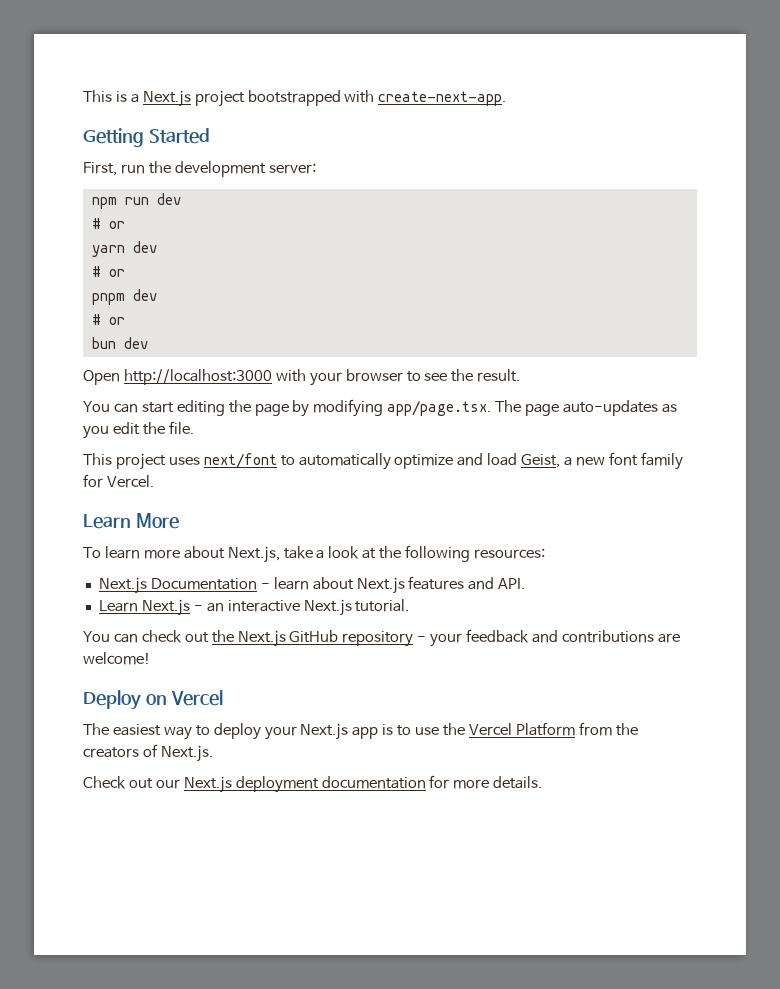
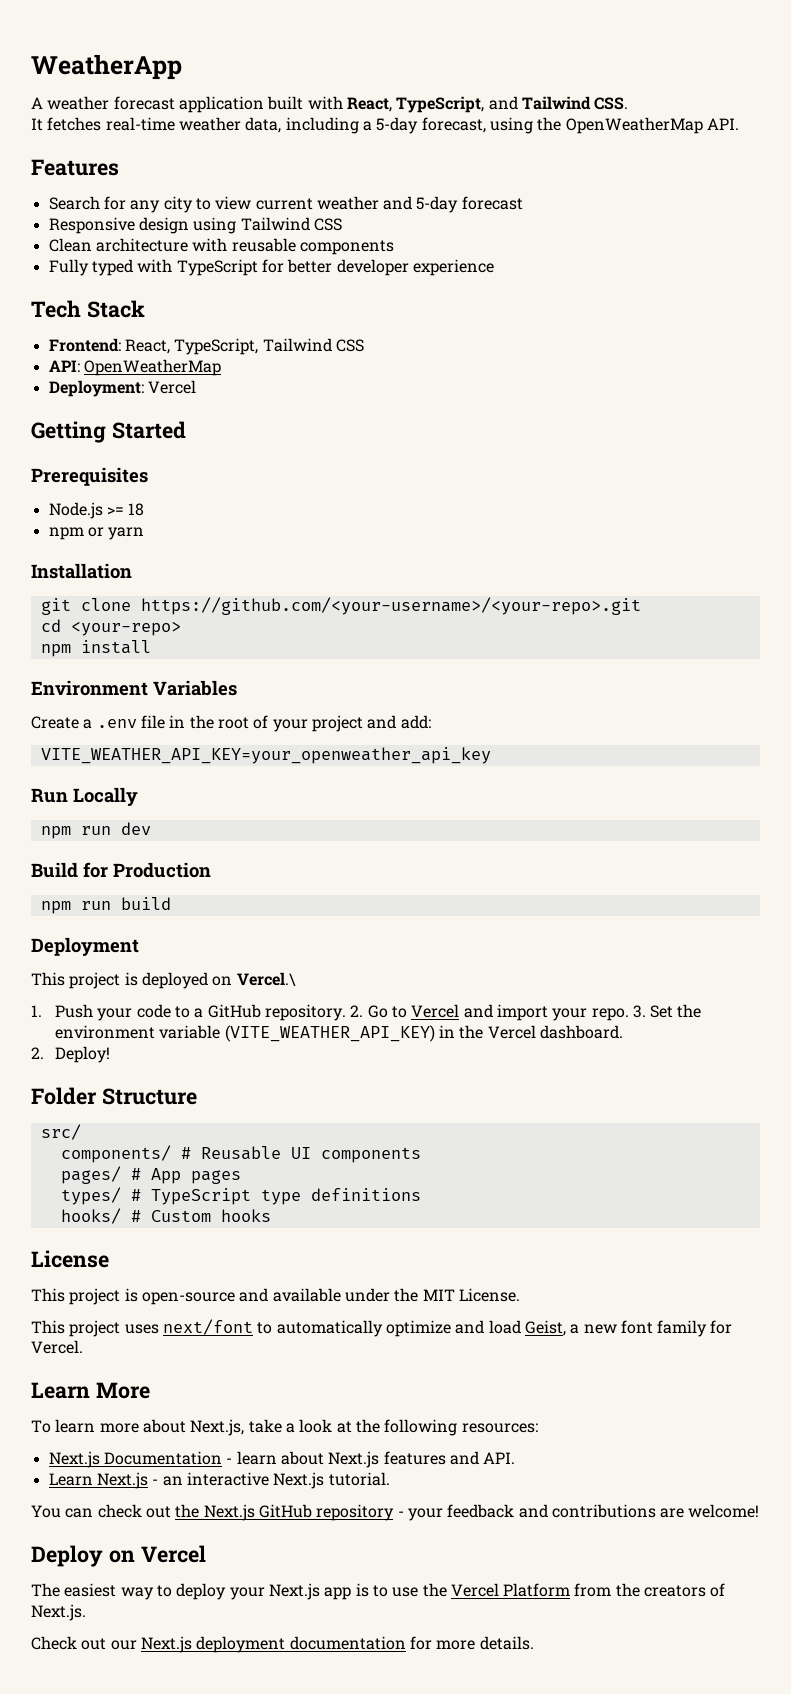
[83,90,507,107] [83,128,210,147] [83,161,316,177] [91,193,181,209] [91,218,125,229] [91,241,157,257] [91,266,125,277] [91,289,157,305] [91,314,125,325] [91,337,148,349] [83,369,521,386] [83,399,677,417] [83,421,194,439] This is a Next.js project bootstrapped with create-next-app. // Getting Started // First, run the development server: // npm run dev // # or // yarn dev // # or // pnpm dev // # or // bun dev // Open http://localhost:3000 with your browser to see the result. // You can start editing the page by modifying app/page.tsx. The page auto-updates as you edit the file. -> [31,54,182,80] [31,96,629,113] [31,117,739,134] [31,159,119,176] [48,196,523,213] [48,217,342,234] [48,238,394,255] [48,259,494,276] [31,300,145,318] [48,338,364,355] [48,359,221,376] [48,380,196,397] [31,421,186,443] [31,467,148,486] [48,502,145,519] [48,527,145,540] [31,563,132,579] [40,597,641,615] [40,619,181,636] [40,640,151,657] [31,680,237,696] [31,715,431,732] [40,747,491,764] [31,787,138,806] [40,822,151,839] [31,862,211,878] [40,897,171,914] [31,937,139,956] [31,972,296,989] [31,1004,702,1021] [55,1025,623,1042] [31,1046,111,1063] [31,1087,197,1105] [40,1124,81,1140] [60,1145,421,1163] [60,1166,241,1184] [60,1187,421,1205] [60,1208,271,1224] [31,1250,109,1268] [31,1288,520,1305] WeatherApp // A weather forecast application built with React, TypeScript, and Tailwind CSS. // It fetches real-time weather data, including a 5-day forecast, using the OpenWeatherMap API. // Features // Search for any city to view current weather and 5-day forecast // Responsive design using Tailwind CSS // Clean architecture with reusable components // Fully typed with TypeScript for better developer experience // Tech Stack // Frontend: React, TypeScript, Tailwind CSS // API: OpenWeatherMap // Deployment: Vercel // Getting Started // Prerequisites // Node.js >= 18 // npm or yarn // Installation // git clone https://github.com/<your-username>/<your-repo>.git // cd <your-repo> // npm install // Environment Variables // Create a .env file in the root of your project and add: // VITE_WEATHER_API_KEY=your_openweather_api_key // Run Locally // npm run dev // Build for Production // npm run build // Deployment // This project is deployed on Vercel.\ // 1. Push your code to a GitHub repository. 2. Go to Vercel and import your repo. 3. Set the environment variable (VITE_WEATHER_API_KEY) in the Vercel dashboard. // 2. Deploy! // Folder Structure // src/ // components/ # Reusable UI components // pages/ # App pages // types/ # TypeScript type definitions // hooks/ # Custom hooks // License // This project is open-source and available under the MIT License.

